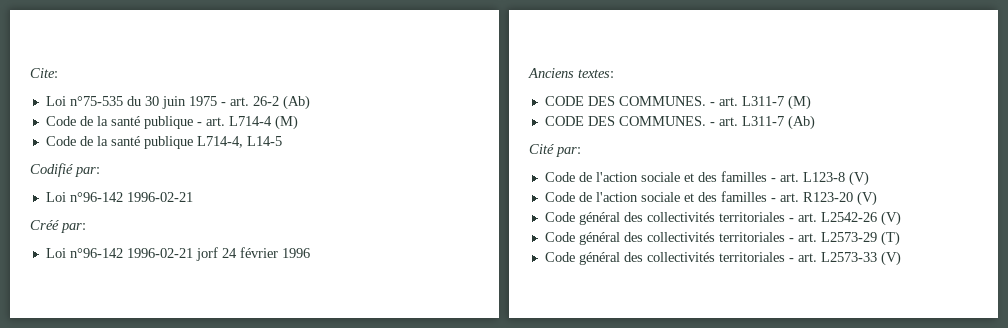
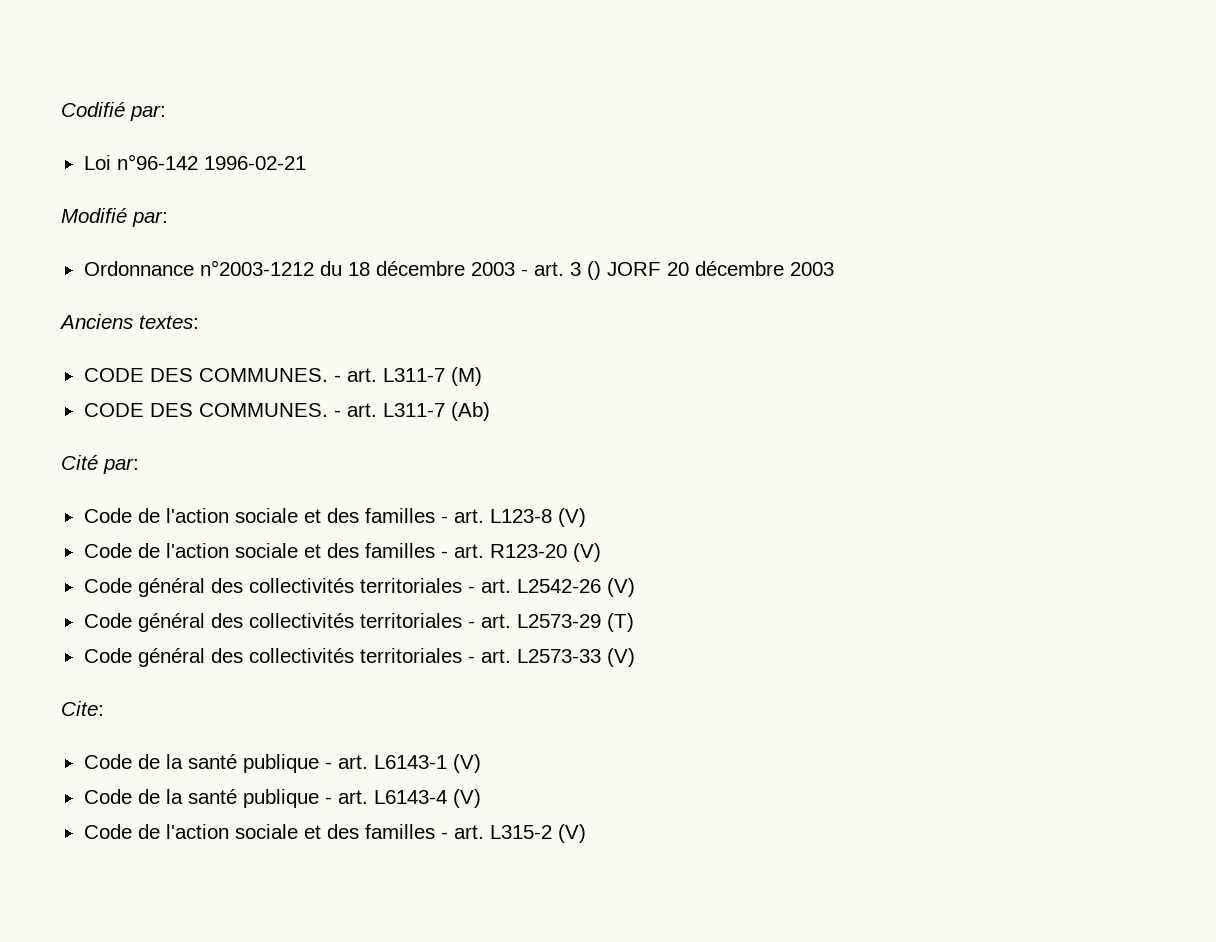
[30,68,58,78] [45,95,310,110] [45,115,298,130] [45,136,282,149] Cite: // Loi n°75-535 du 30 juin 1975 - art. 26-2 (Ab) // Code de la santé publique - art. L714-4 (M) // Code de la santé publique L714-4, L14-5 // -> (61, 109) none
[30,220,86,233] [45,247,310,261] Créé par: // Loi n°96-142 1996-02-21 jorf 24 février 1996 -> [61,208,168,227] [83,260,834,280] Modifié par: // Ordonnance n°2003-1212 du 18 décembre 2003 - art. 3 () JORF 20 décembre 2003
(901, 258) none -> [61,701,104,716] [83,754,481,773] [83,789,481,808] [83,824,586,843] // Cite: // Code de la santé publique - art. L6143-1 (V) // Code de la santé publique - art. L6143-4 (V) // Code de l'action sociale et des familles - art. L315-2 (V)

